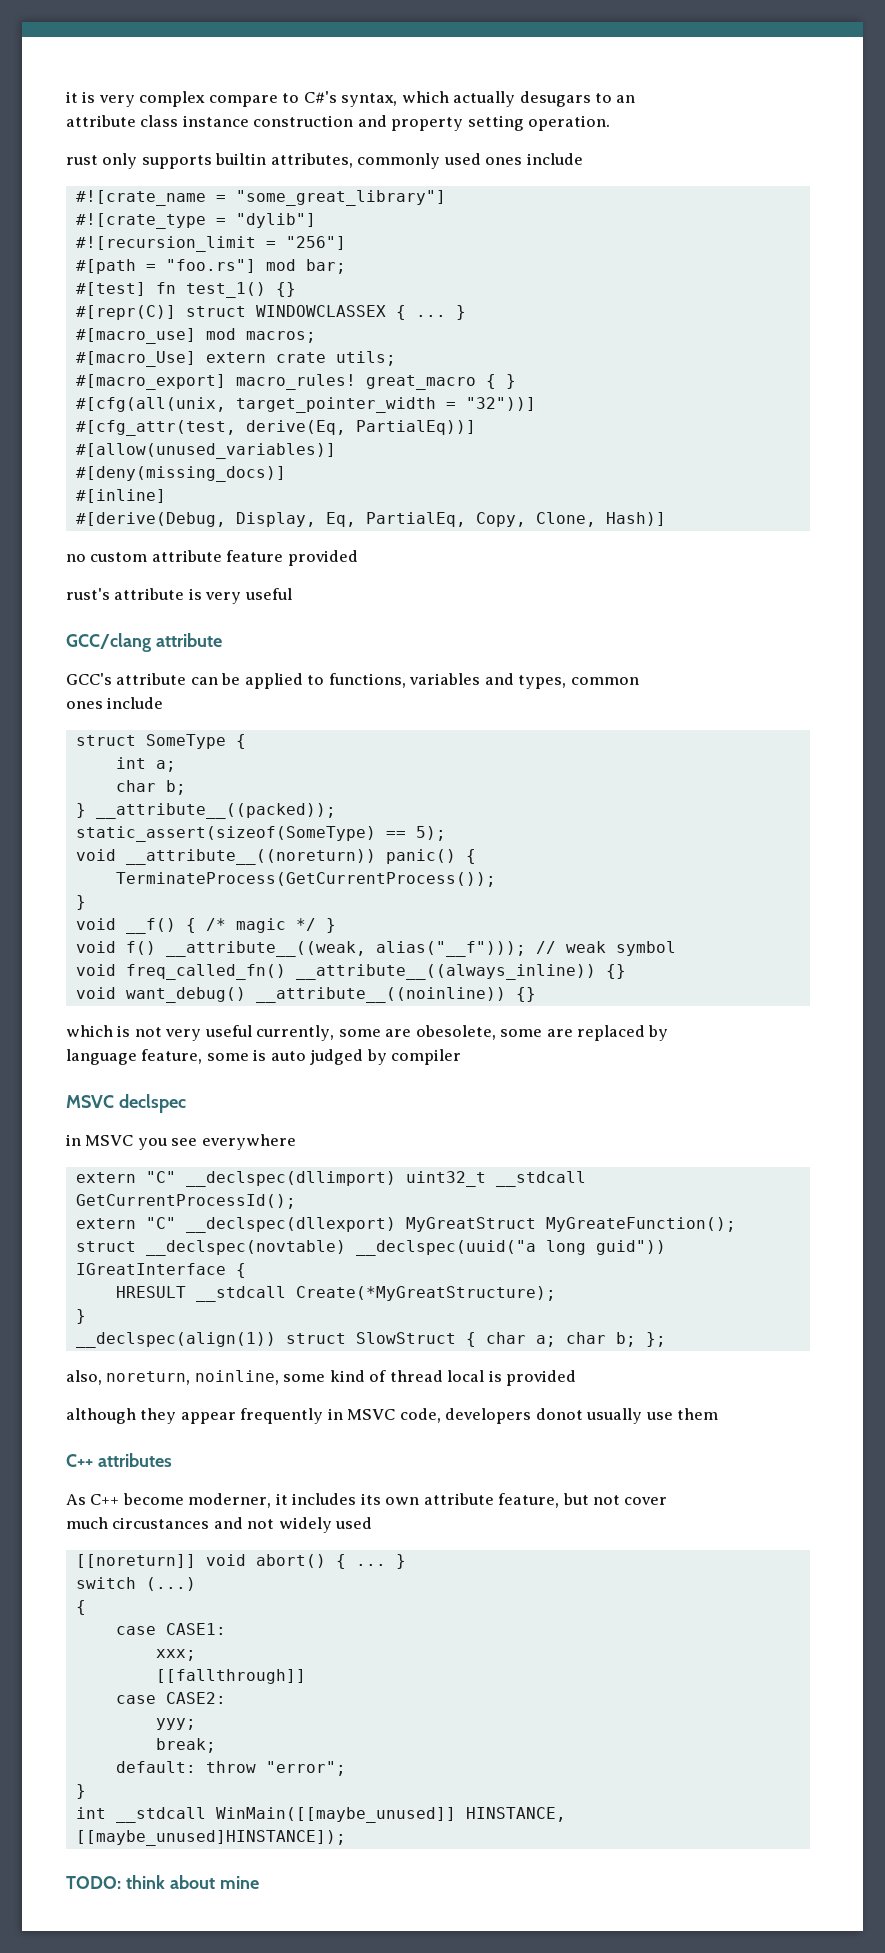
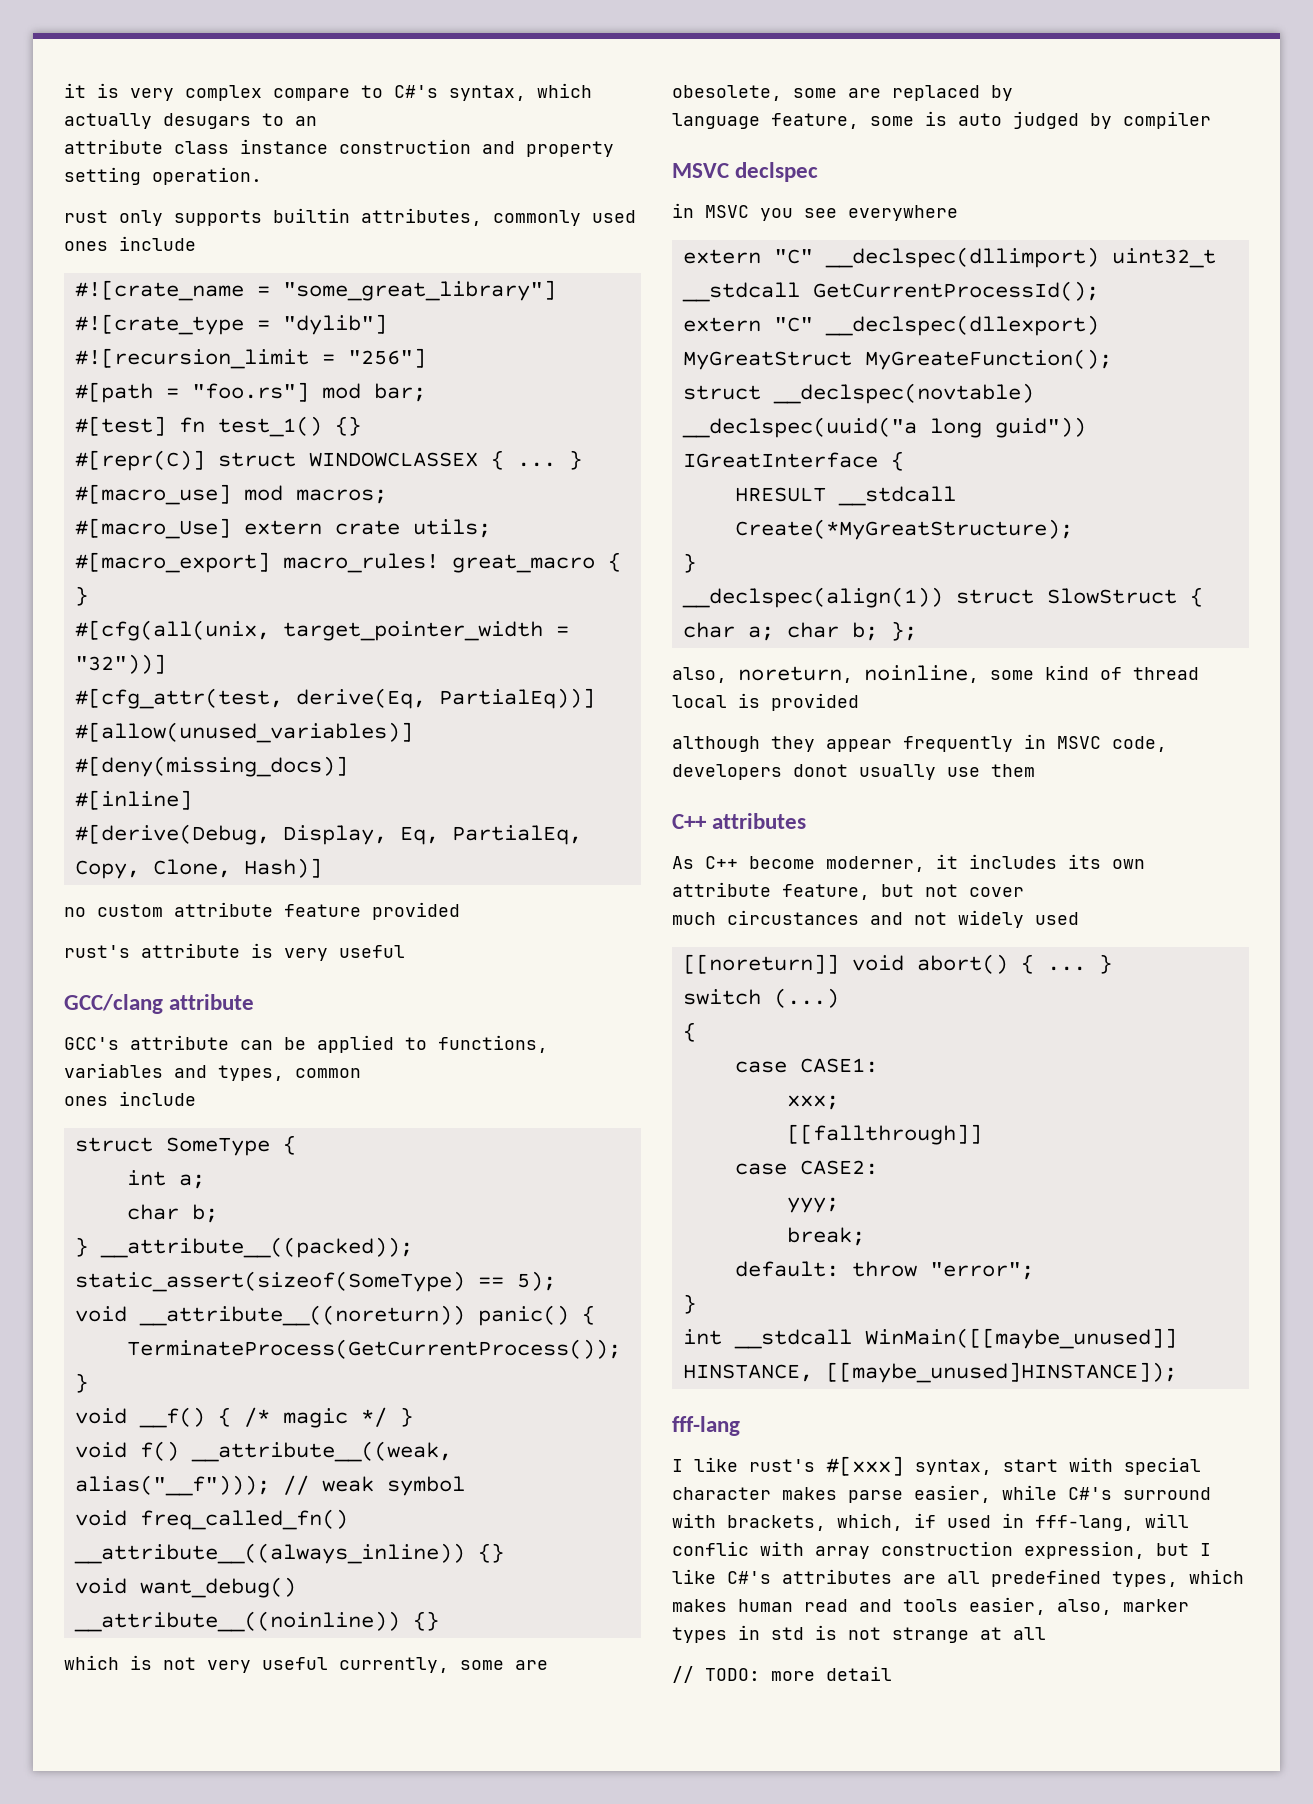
[66,1875,259,1889] TODO: think about mine -> [672,1416,740,1436] [672,1456,1201,1476] [672,1485,1211,1503] [672,1513,1189,1531] [672,1541,1211,1559] [672,1569,1244,1587] [672,1597,1189,1615] [672,1625,1046,1643] [672,1666,892,1683] fff-lang // I like rust's #[xxx] syntax, start with special character makes parse easier, while C#'s surround with brackets, which, if used in fff-lang, will conflic with array construction expression, but I like C#'s attributes are all predefined types, which makes human read and tools easier, also, marker types in std is not strange at all // // TODO: more detail

